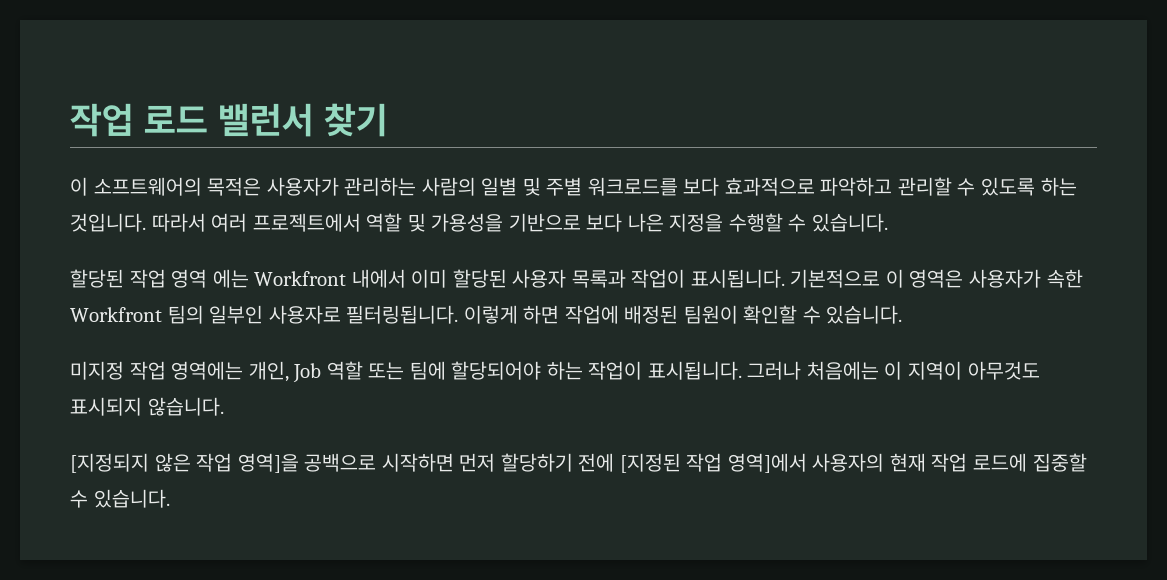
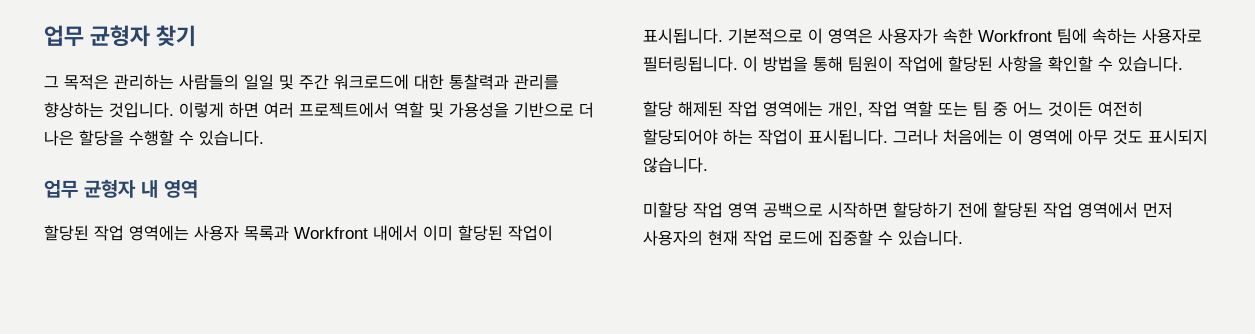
[70,103,388,137] [70,177,1077,196] [70,213,206,232] 작업 로드 밸런서 찾기 // 이 소프트웨어의 목적은 사용자가 관리하는 사람의 일별 및 주별 워크로드를 보다 효과적으로 파악하고 관리할 수 있도록 하는 것입니다. 따라서 -> [44,25,197,47] [44,74,559,90] [44,102,259,118] 업무 균형자 찾기 // 그 목적은 관리하는 사람들의 일일 및 주간 워크로드에 대한 통찰력과 관리를 향상하는 것입니다. 이렇게 하면
[586,213,724,232] 보다 나은 지정을 -> [579,102,594,118] [44,130,124,146] 더 나은 할당을
[70,269,249,288] // 할당된 작업 영역 에는 -> [44,179,198,198] [44,225,289,241] // 업무 균형자 내 영역 // 할당된 작업 영역에는 사용자 목록과
[512,269,626,288] 사용자 목록과 -> (503, 233) none
[167,305,738,324] 팀의 일부인 사용자로 필터링됩니다. 이렇게 하면 작업에 배정된 팀원이 -> [1057,28,1202,44] [643,56,1043,72] 팀에 속하는 사용자로 필터링됩니다. 이 방법을 통해 팀원이 작업에 할당된 사항을
[70,361,124,380] 미지정 -> [643,101,723,117] 할당 해제된
[293,363,322,383] Job -> [868,101,898,117] 작업
[409,361,446,380] 팀에 -> [973,101,1143,117] 팀 중 어느 것이든 여전히
[908,361,1040,380] 지역이 아무것도 -> [1028,129,1143,145] 영역에 아무 것도
[70,453,299,473] [지정되지 않은 작업 영역]을 -> [643,202,758,218] 미할당 작업 영역
[459,453,496,472] 먼저 -> (888, 210) none
[619,453,807,473] [지정된 작업 영역]에서 -> [993,202,1173,218] 할당된 작업 영역에서 먼저

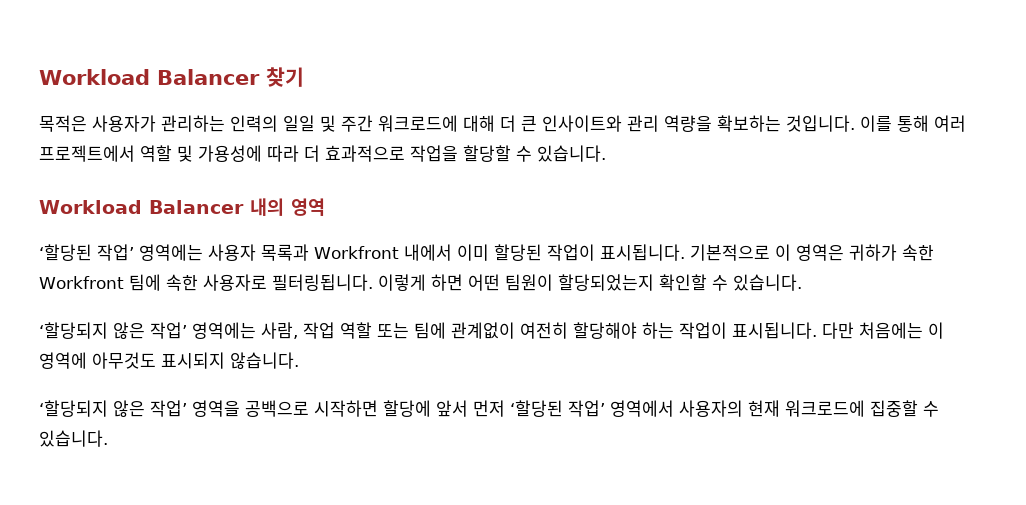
[44,25,151,47] 업무 균형자 -> [39,69,260,85] Workload Balancer
[44,74,559,90] [44,102,594,118] [44,130,264,146] [44,179,158,198] 그 목적은 관리하는 사람들의 일일 및 주간 워크로드에 대한 통찰력과 관리를 향상하는 것입니다. 이렇게 하면 여러 프로젝트에서 역할 및 가용성을 기반으로 더 나은 할당을 수행할 수 있습니다. // 업무 균형자 내 -> [39,115,966,132] [39,145,606,162] [39,198,284,216] 목적은 사용자가 관리하는 인력의 일일 및 주간 워크로드에 대해 더 큰 인사이트와 관리 역량을 확보하는 것입니다. 이를 통해 여러 프로젝트에서 역할 및 가용성에 따라 더 효과적으로 작업을 할당할 수 있습니다. // Workload Balancer 내의
[44,225,124,241] 할당된 작업 -> [39,244,134,261] ‘할당된 작업’
[878,28,938,44] 사용자가 -> [848,244,897,261] 귀하가
[1092,28,1137,44] 속하는 -> [165,274,198,291] 속한
[743,56,1183,72] [643,101,1143,117] [643,129,718,145] 이 방법을 통해 팀원이 작업에 할당된 사항을 확인할 수 있습니다. // 할당 해제된 작업 영역에는 개인, 작업 역할 또는 팀 중 어느 것이든 여전히 할당되어야 -> [377,274,802,291] [39,322,637,339] 이렇게 하면 어떤 팀원이 할당되었는지 확인할 수 있습니다. // ‘할당되지 않은 작업’ 영역에는 사람, 작업 역할 또는 팀에 관계없이 여전히 할당해야
[893,129,938,145] 그러나 -> [822,322,854,339] 다만
[1078,129,1143,145] 아무 것도 -> [92,352,156,369] 아무것도
[643,202,1173,218] [643,230,823,246] 미할당 작업 영역 공백으로 시작하면 할당하기 전에 할당된 작업 영역에서 먼저 사용자의 현재 작업 로드에 -> [39,400,865,417] ‘할당되지 않은 작업’ 영역을 공백으로 시작하면 할당에 앞서 먼저 ‘할당된 작업’ 영역에서 사용자의 현재 워크로드에

